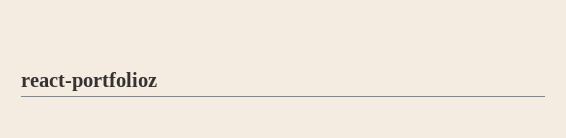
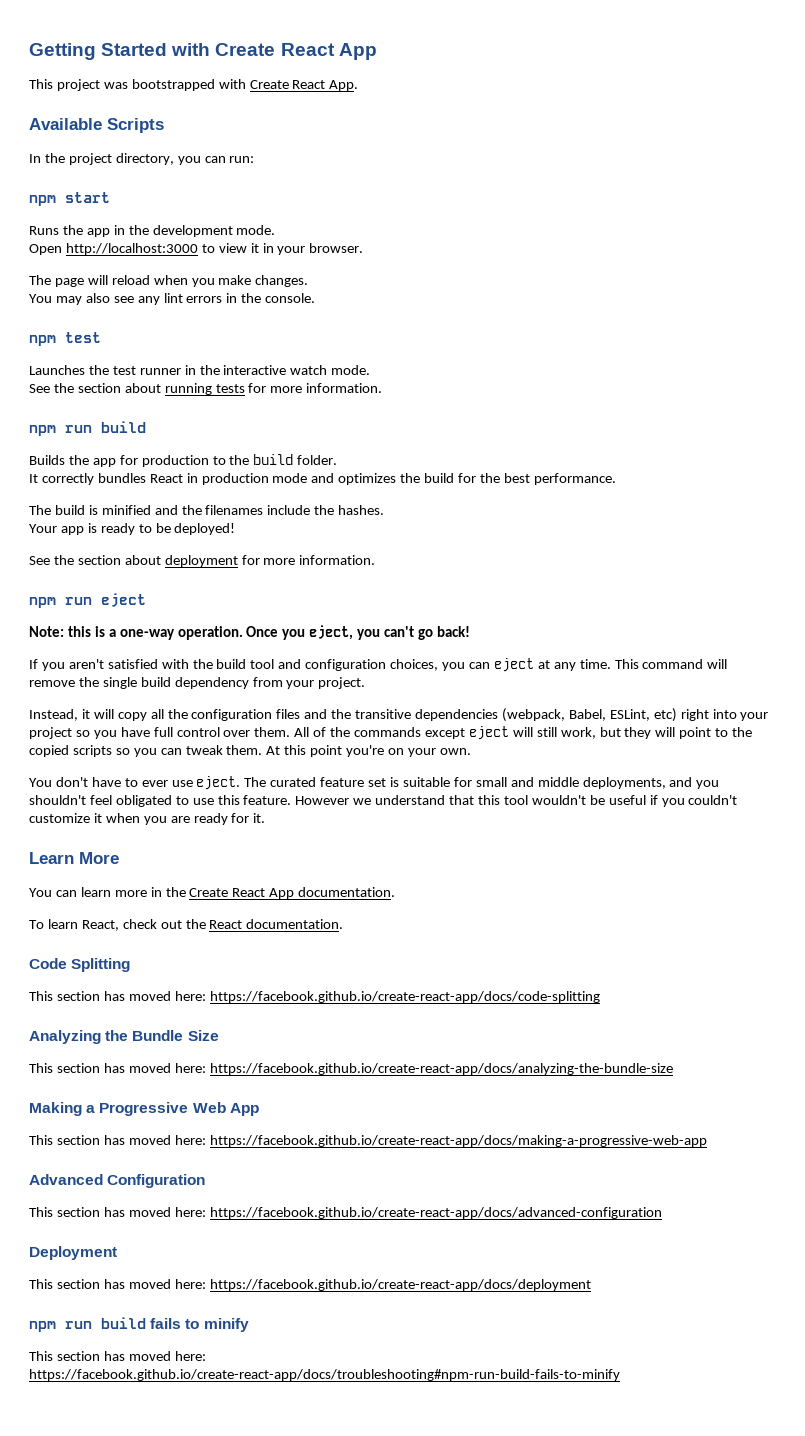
[21,72,157,91] react-portfolioz -> [29,43,377,60] [29,79,359,91] [29,118,164,133] [29,153,255,165] [29,192,110,206] [29,225,276,237] [29,243,364,255] [29,275,309,287] [29,293,316,305] [29,332,101,346] [29,365,371,375] [29,383,383,395] [29,421,146,436] [29,454,338,467] [29,473,616,485] [29,505,385,515] [29,523,236,535] [29,555,376,567] [29,593,146,608] [29,625,470,640] [29,658,728,672] [29,677,366,689] [29,708,769,722] [29,726,753,740] [29,745,471,757] [29,776,720,790] [29,795,738,807] [29,813,266,825] [29,852,119,864] [29,887,396,899] [29,919,344,931] [29,958,131,972] [29,991,600,1003] [29,1030,219,1044] [29,1063,673,1075] [29,1102,259,1116] [29,1135,707,1147] [29,1174,206,1188] [29,1207,662,1219] [29,1246,117,1260] [29,1279,591,1291] [29,1317,249,1332] [29,1351,206,1361] [29,1369,620,1381] Getting Started with Create React App // This project was bootstrapped with Create React App. // Available Scripts // In the project directory, you can run: // npm start // Runs the app in the development mode. // Open http://localhost:3000 to view it in your browser. // The page will reload when you make changes. // You may also see any lint errors in the console. // npm test // Launches the test runner in the interactive watch mode. // See the section about running tests for more information. // npm run build // Builds the app for production to the build folder. // It correctly bundles React in production mode and optimizes the build for the best performance. // The build is minified and the filenames include the hashes. // Your app is ready to be deployed! // See the section about deployment for more information. // npm run eject // Note: this is a one-way operation. Once you eject, you can't go back! // If you aren't satisfied with the build tool and configuration choices, you can eject at any time. This command will remove the single build dependency from your project. // Instead, it will copy all the configuration files and the transitive dependencies (webpack, Babel, ESLint, etc) right into your project so you have full control over them. All of the commands except eject will still work, but they will point to the copied scripts so you can tweak them. At this point you're on your own. // You don't have to ever use eject. The curated feature set is suitable for small and middle deployments, and you shouldn't feel obligated to use this feature. However we understand that this tool wouldn't be useful if you couldn't customize it when you are ready for it. // Learn More // You can learn more in the Create React App documentation. // To learn React, check out the React documentation. // Code Splitting // This section has moved here: https://facebook.github.io/create-react-app/docs/code-splitting // Analyzing the Bundle Size // This section has moved here: https://facebook.github.io/create-react-app/docs/analyzing-the-bundle-size // Making a Progressive Web App // This section has moved here: https://facebook.github.io/create-react-app/docs/making-a-progressive-web-app // Advanced Configuration // This section has moved here: https://facebook.github.io/create-react-app/docs/advanced-configuration // Deployment // This section has moved here: https://facebook.github.io/create-react-app/docs/deployment // npm run build fails to minify // This section has moved here: https://facebook.github.io/create-react-app/docs/troubleshooting#npm-run-build-fails-to-minify

